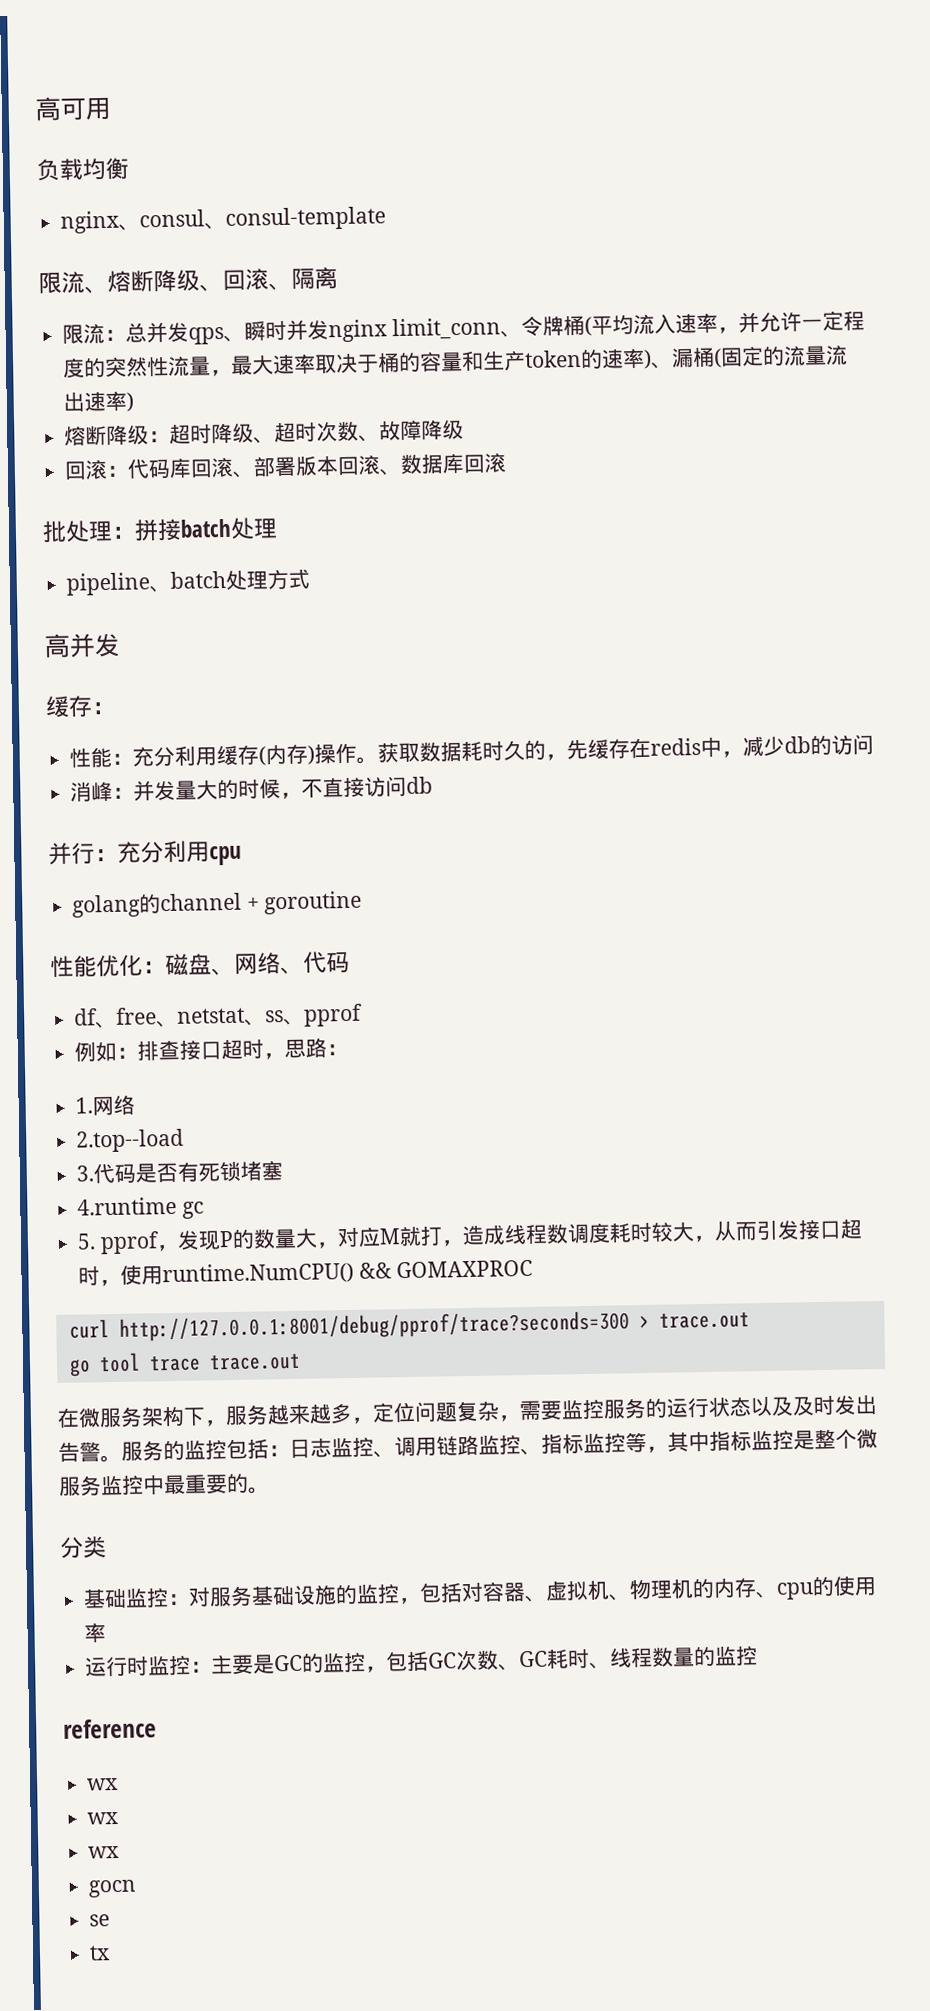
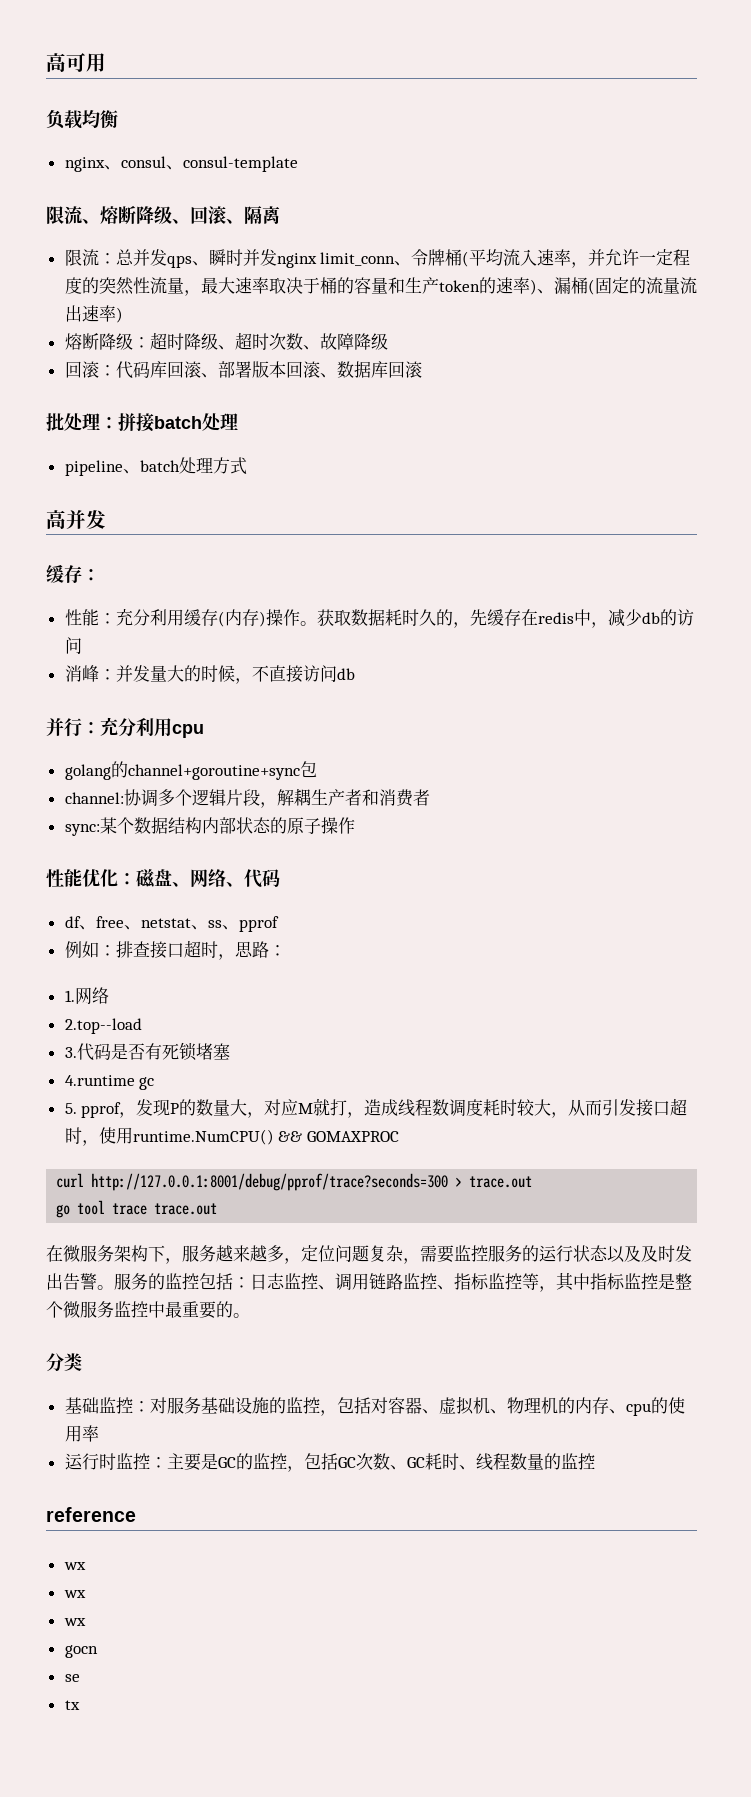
[160,890,363,915] channel + goroutine -> [127,761,317,780] [64,788,430,808] [64,817,355,836] channel+goroutine+sync包 // channel:协调多个逻辑片段，解耦生产者和消费者 // sync:某个数据结构内部状态的原子操作

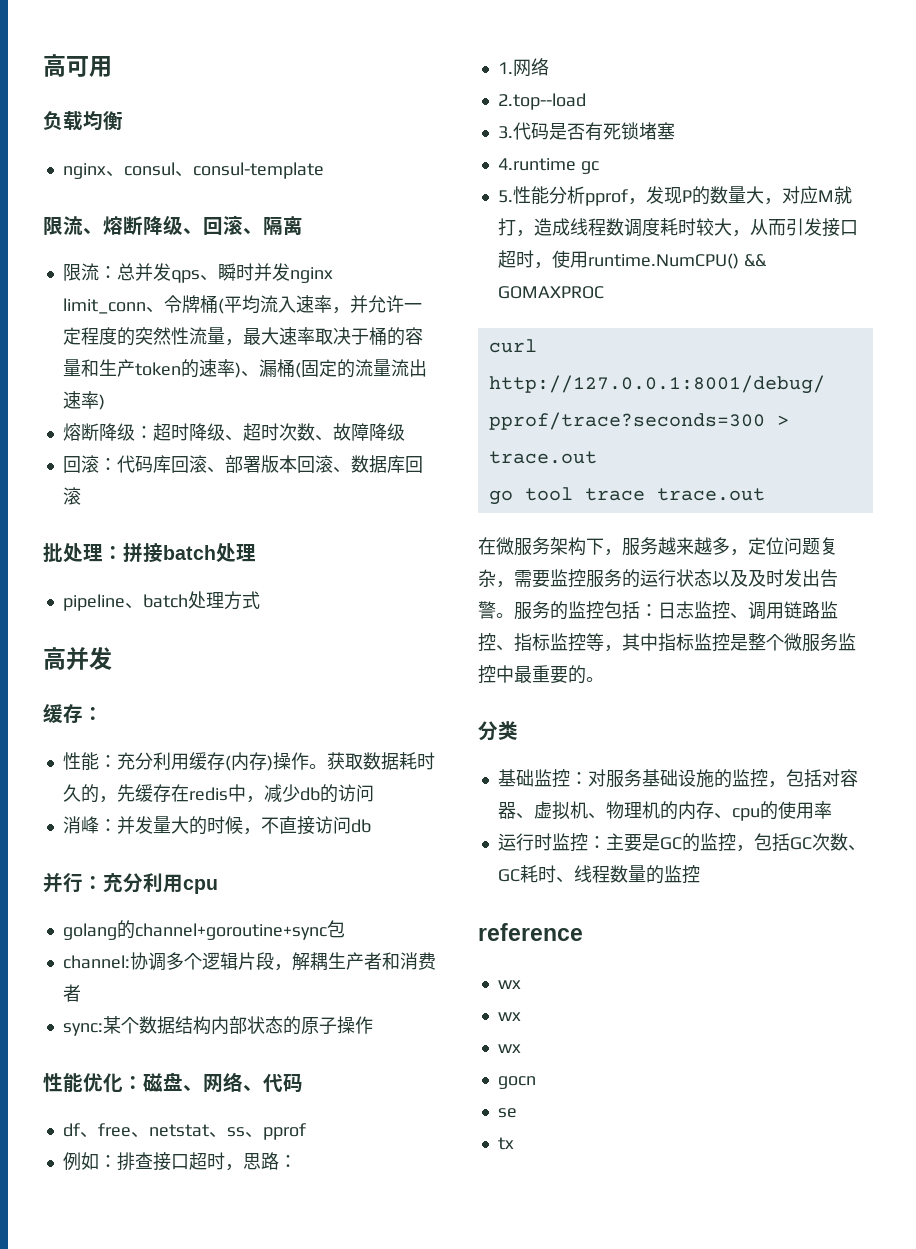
(77, 1108) none -> [512,186,585,205] 性能分析

